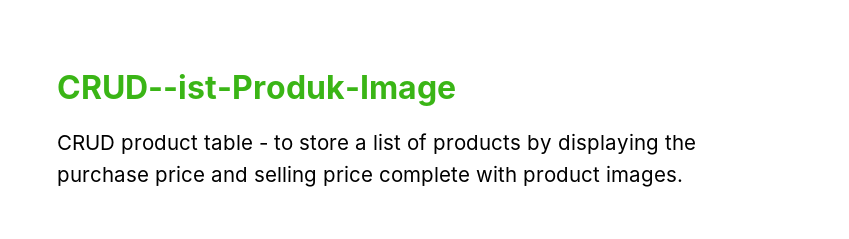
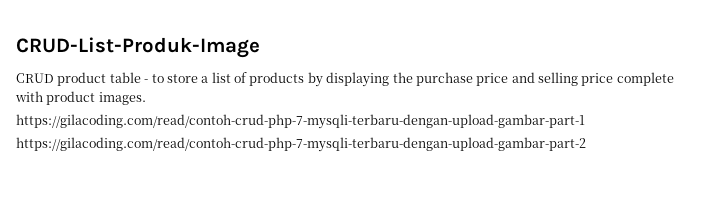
[57,74,456,106] CRUD--ist-Produk-Image -> [16,37,260,58] CRUD-List-Produk-Image
(683, 176) none -> [16,114,585,129] [16,137,586,152] // https://gilacoding.com/read/contoh-crud-php-7-mysqli-terbaru-dengan-upload-gambar-part-1 // https://gilacoding.com/read/contoh-crud-php-7-mysqli-terbaru-dengan-upload-gambar-part-2

